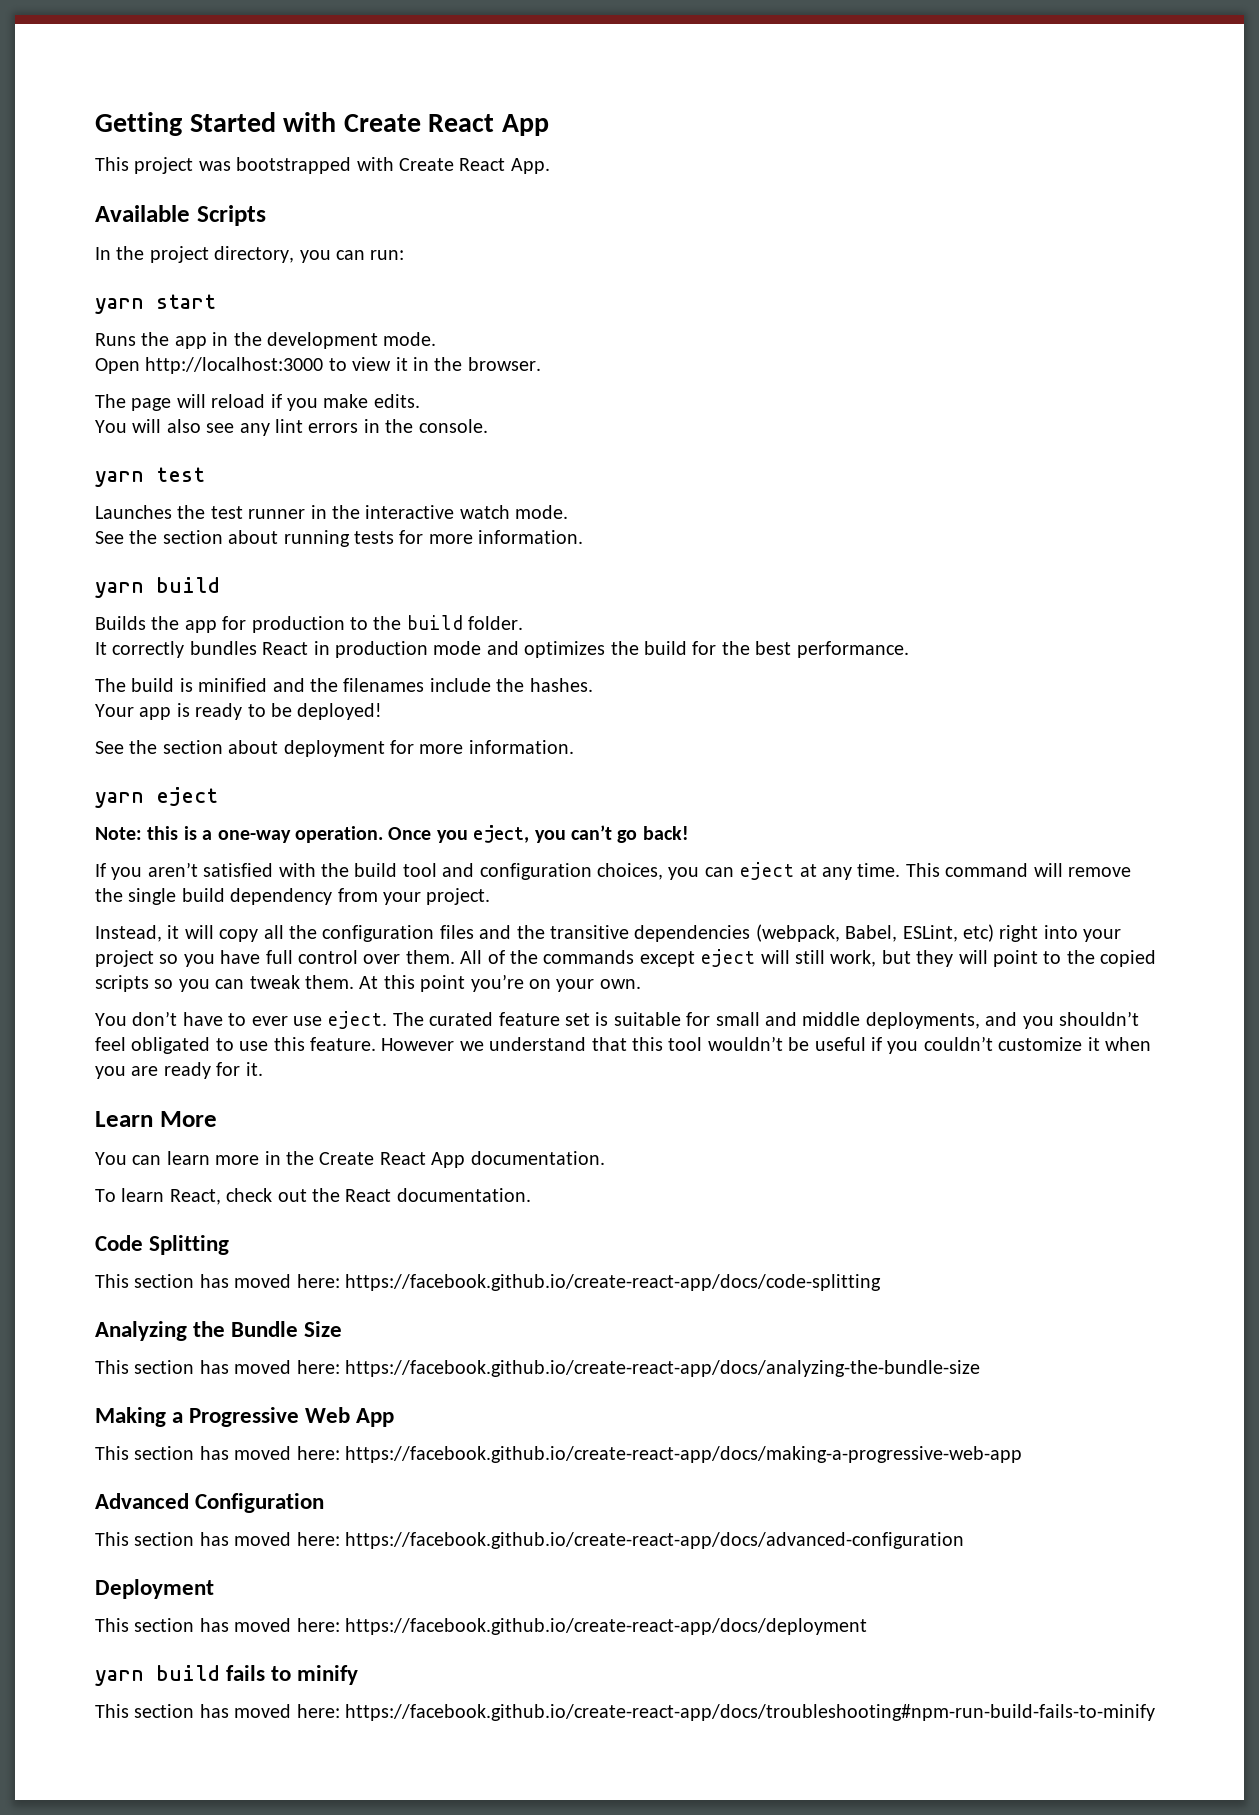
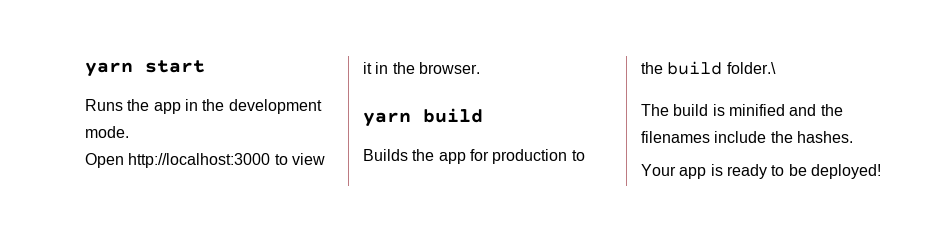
[95,112,549,136] [95,157,550,174] [95,205,266,226] [95,246,405,263] Getting Started with Create React App // This project was bootstrapped with Create React App. // Available Scripts // In the project directory, you can run: // -> (85, 69) none
[95,394,420,411] [95,419,488,436] [95,467,205,487] [95,505,569,519] [95,530,584,547] // The page will reload if you make edits. // You will also see any lint errors in the console. // yarn test // Launches the test runner in the interactive watch mode. // See the section about running tests for more information. -> (480, 68) none
[468,616,524,630] [95,641,909,658] folder. // It correctly bundles React in production mode and optimizes the build for the best performance. -> [726,62,776,74] folder.\
[95,740,574,757] [95,787,218,808] [95,825,689,843] [95,862,1131,880] [95,888,491,905] [95,924,1122,942] [95,949,1157,967] [95,974,641,992] [95,1011,1139,1029] [95,1036,1151,1054] [95,1062,263,1079] [95,1111,217,1127] [95,1151,605,1168] [95,1188,531,1205] [95,1235,230,1255] [95,1274,881,1291] [95,1321,343,1341] [95,1360,980,1377] [95,1407,395,1427] [95,1446,1022,1463] [95,1493,325,1513] [95,1532,964,1549] [95,1579,214,1599] [95,1618,867,1635] [95,1665,359,1686] [95,1704,1155,1721] // See the section about deployment for more information. // yarn eject // Note: this is a one-way operation. Once you eject, you can’t go back! // If you aren’t satisfied with the build tool and configuration choices, you can eject at any time. This command will remove the single build dependency from your project. // Instead, it will copy all the configuration files and the transitive dependencies (webpack, Babel, ESLint, etc) right into your project so you have full control over them. All of the commands except eject will still work, but they will point to the copied scripts so you can tweak them. At this point you’re on your own. // You don’t have to ever use eject. The curated feature set is suitable for small and middle deployments, and you shouldn’t feel obligated to use this feature. However we understand that this tool wouldn’t be useful if you couldn’t customize it when you are ready for it. // Learn More // You can learn more in the Create React App documentation. // To learn React, check out the React documentation. // Code Splitting // This section has moved here: https://facebook.github.io/create-react-app/docs/code-splitting // Analyzing the Bundle Size // This section has moved here: https://facebook.github.io/create-react-app/docs/analyzing-the-bundle-size // Making a Progressive Web App // This section has moved here: https://facebook.github.io/create-react-app/docs/making-a-progressive-web-app // Advanced Configuration // This section has moved here: https://facebook.github.io/create-react-app/docs/advanced-configuration // Deployment // This section has moved here: https://facebook.github.io/create-react-app/docs/deployment // yarn build fails to minify // This section has moved here: https://facebook.github.io/create-react-app/docs/troubleshooting#npm-run-build-fails-to-minify -> (881, 171) none

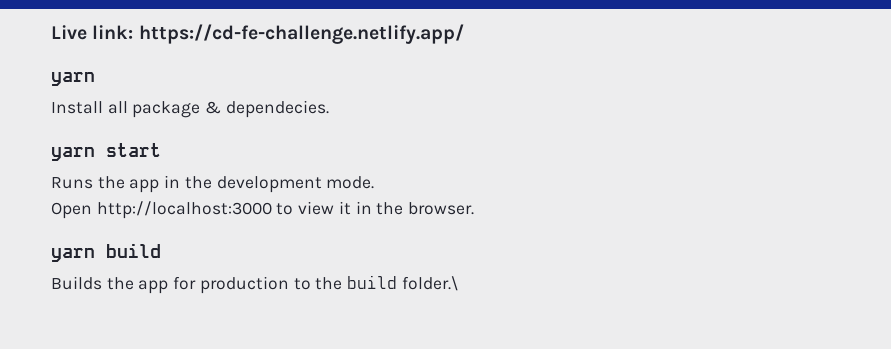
(85, 69) none -> [51,24,464,44] [51,72,95,86] [51,100,329,118] Live link: https://cd-fe-challenge.netlify.app/ // yarn // Install all package & dependecies. //
[641,104,843,116] [641,131,853,143] [641,164,881,179] // The build is minified and the filenames include the hashes. // Your app is ready to be deployed! -> (459, 283) none

